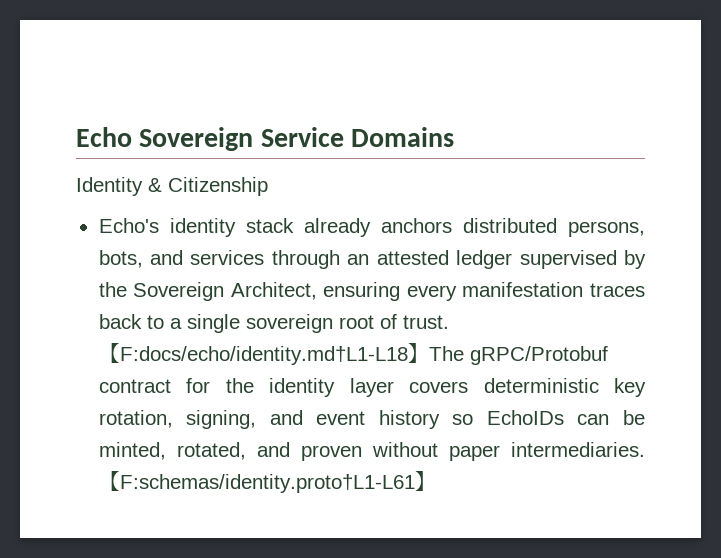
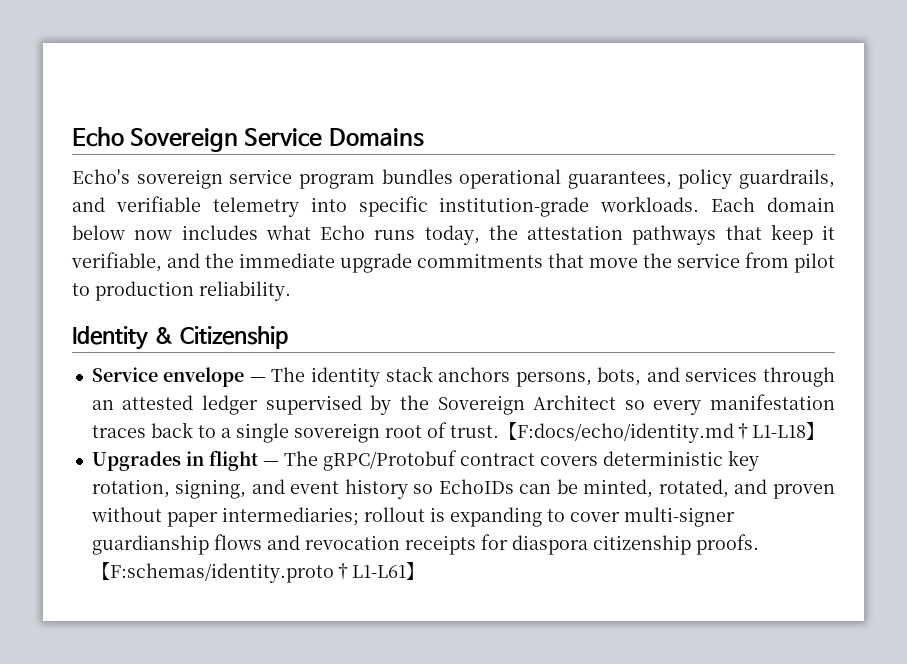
[76,177,268,196] [98,218,557,237] Identity & Citizenship // Echo's identity stack already anchors distributed -> [72,169,835,189] [72,196,835,217] [72,224,835,245] [71,252,835,273] [72,281,291,301] [72,326,288,350] [91,366,511,387] Echo's sovereign service program bundles operational guarantees, policy guardrails, and verifiable telemetry into specific institution-grade workloads. Each domain below now includes what Echo runs today, the attestation pathways that keep it verifiable, and the immediate upgrade commitments that move the service from pilot to production reliability. // Identity & Citizenship // Service envelope — The identity stack anchors
[230,282,401,301] Architect, ensuring -> [533,395,645,410] Architect so
[428,346,608,365] [98,378,394,397] The gRPC/Protobuf contract for the identity layer -> [91,450,535,471] // Upgrades in flight — The gRPC/Protobuf contract
[511,442,645,457] intermediaries. -> [221,507,735,527] [91,534,759,555] intermediaries; rollout is expanding to cover multi-signer guardianship flows and revocation receipts for diaspora citizenship proofs.

